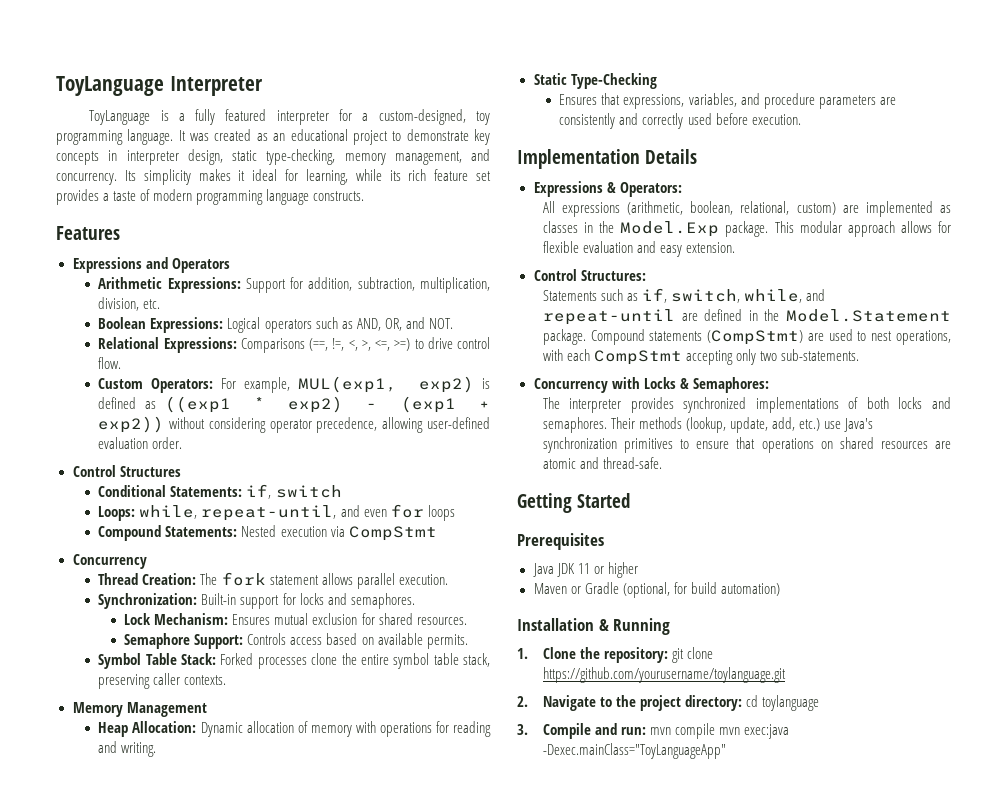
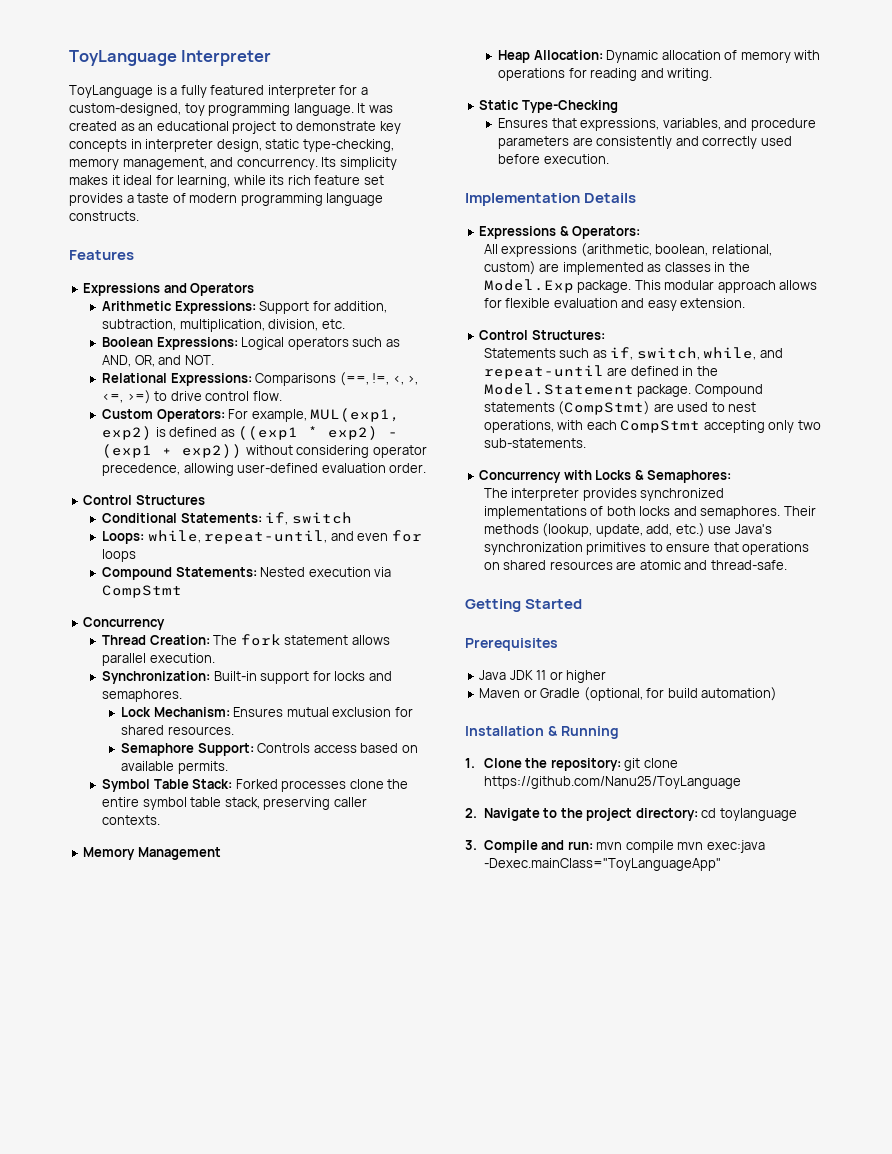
[542,667,786,683] https://github.com/yourusername/toylanguage.git -> [483,776,741,789] https://github.com/Nanu25/ToyLanguage

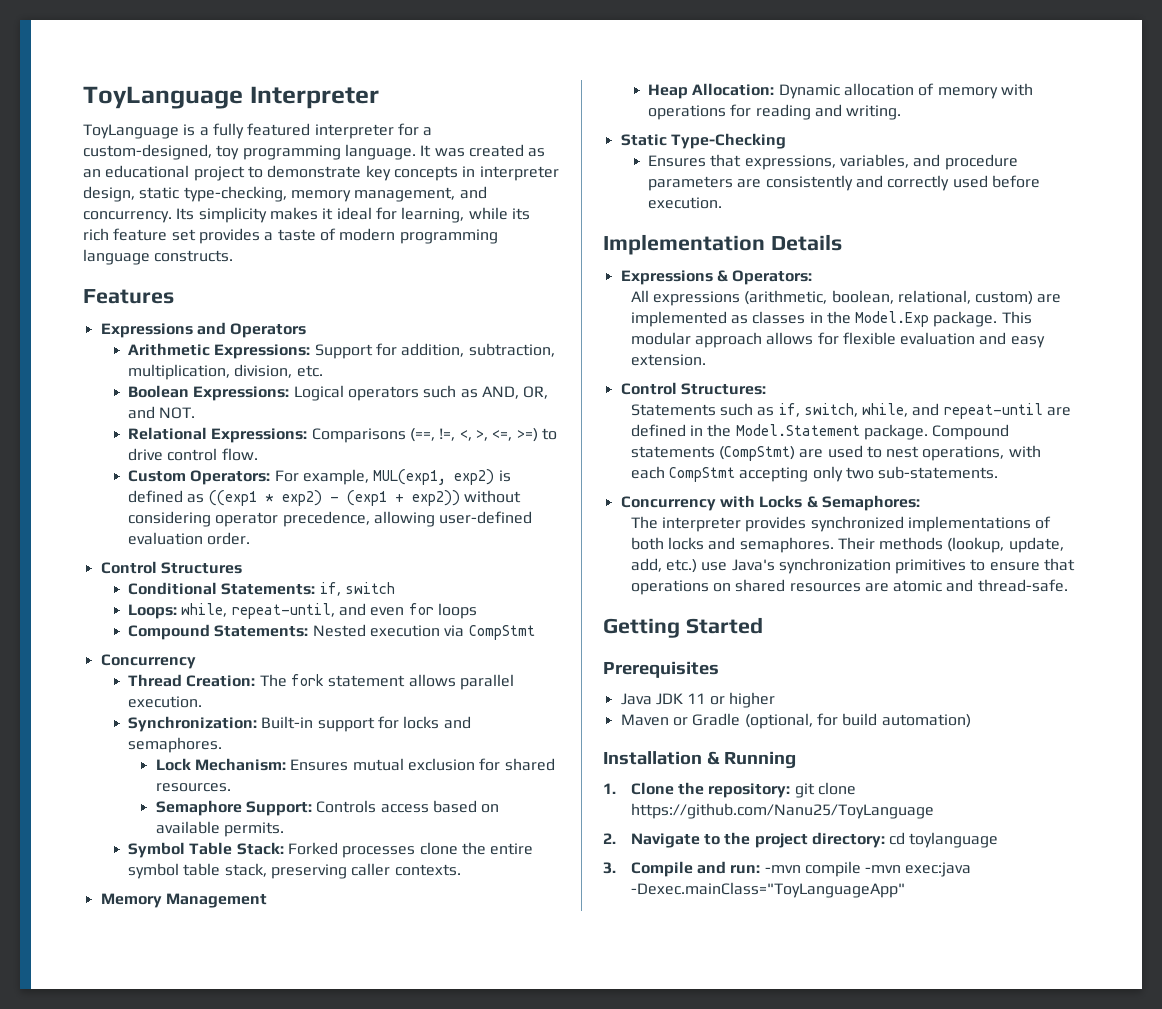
[596,840,704,853] mvn compile mvn -> [764,861,902,877] -mvn compile -mvn

